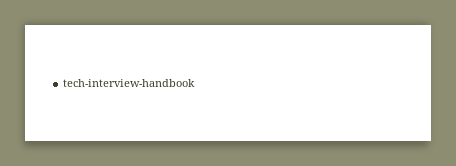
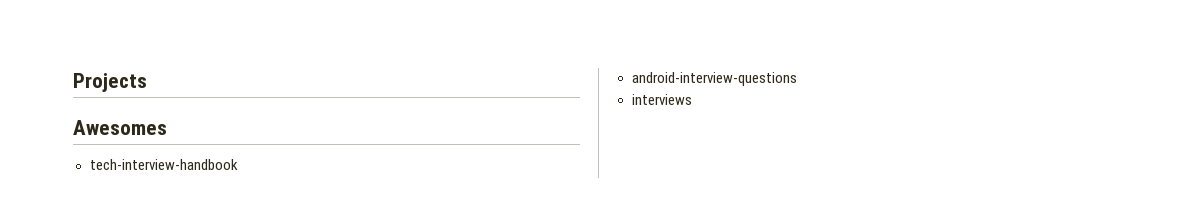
(63, 83) none -> [73,73,147,92] [73,120,167,135] Projects // Awesomes //
(196, 83) none -> [631,72,797,86] [631,94,692,105] // android-interview-questions // interviews

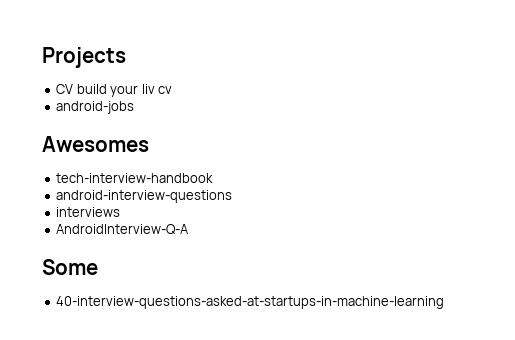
(147, 82) none -> [56,84,173,97] [56,101,135,114] // CV build your liv cv // android-jobs
(692, 99) none -> [56,224,189,235] [42,259,98,275] [56,296,445,309] // AndroidInterview-Q-A // Some // 40-interview-questions-asked-at-startups-in-machine-learning

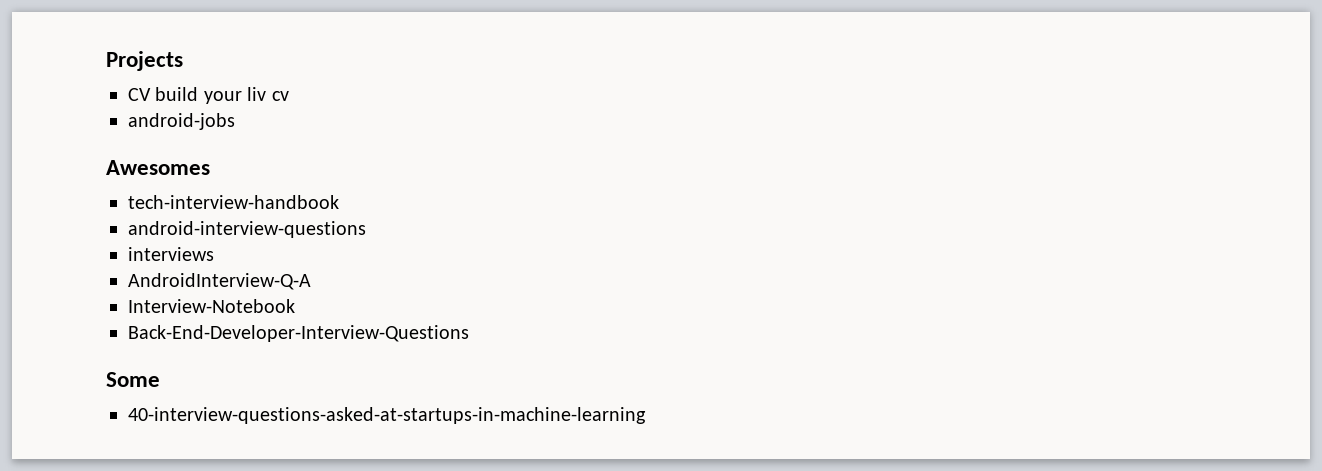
(189, 229) none -> [128,299,295,313] [128,325,469,342] // Interview-Notebook // Back-End-Developer-Interview-Questions

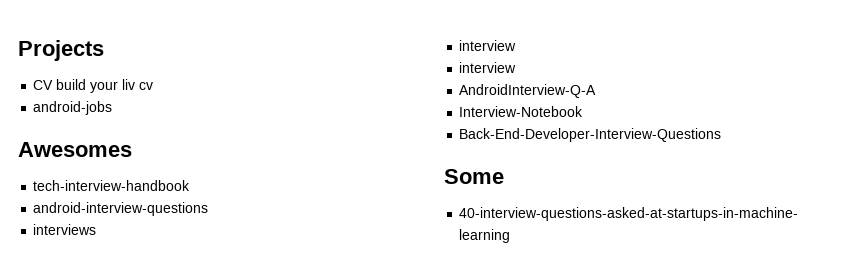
(214, 254) none -> [459,40,517,51] [459,62,517,73] // interview // interview

